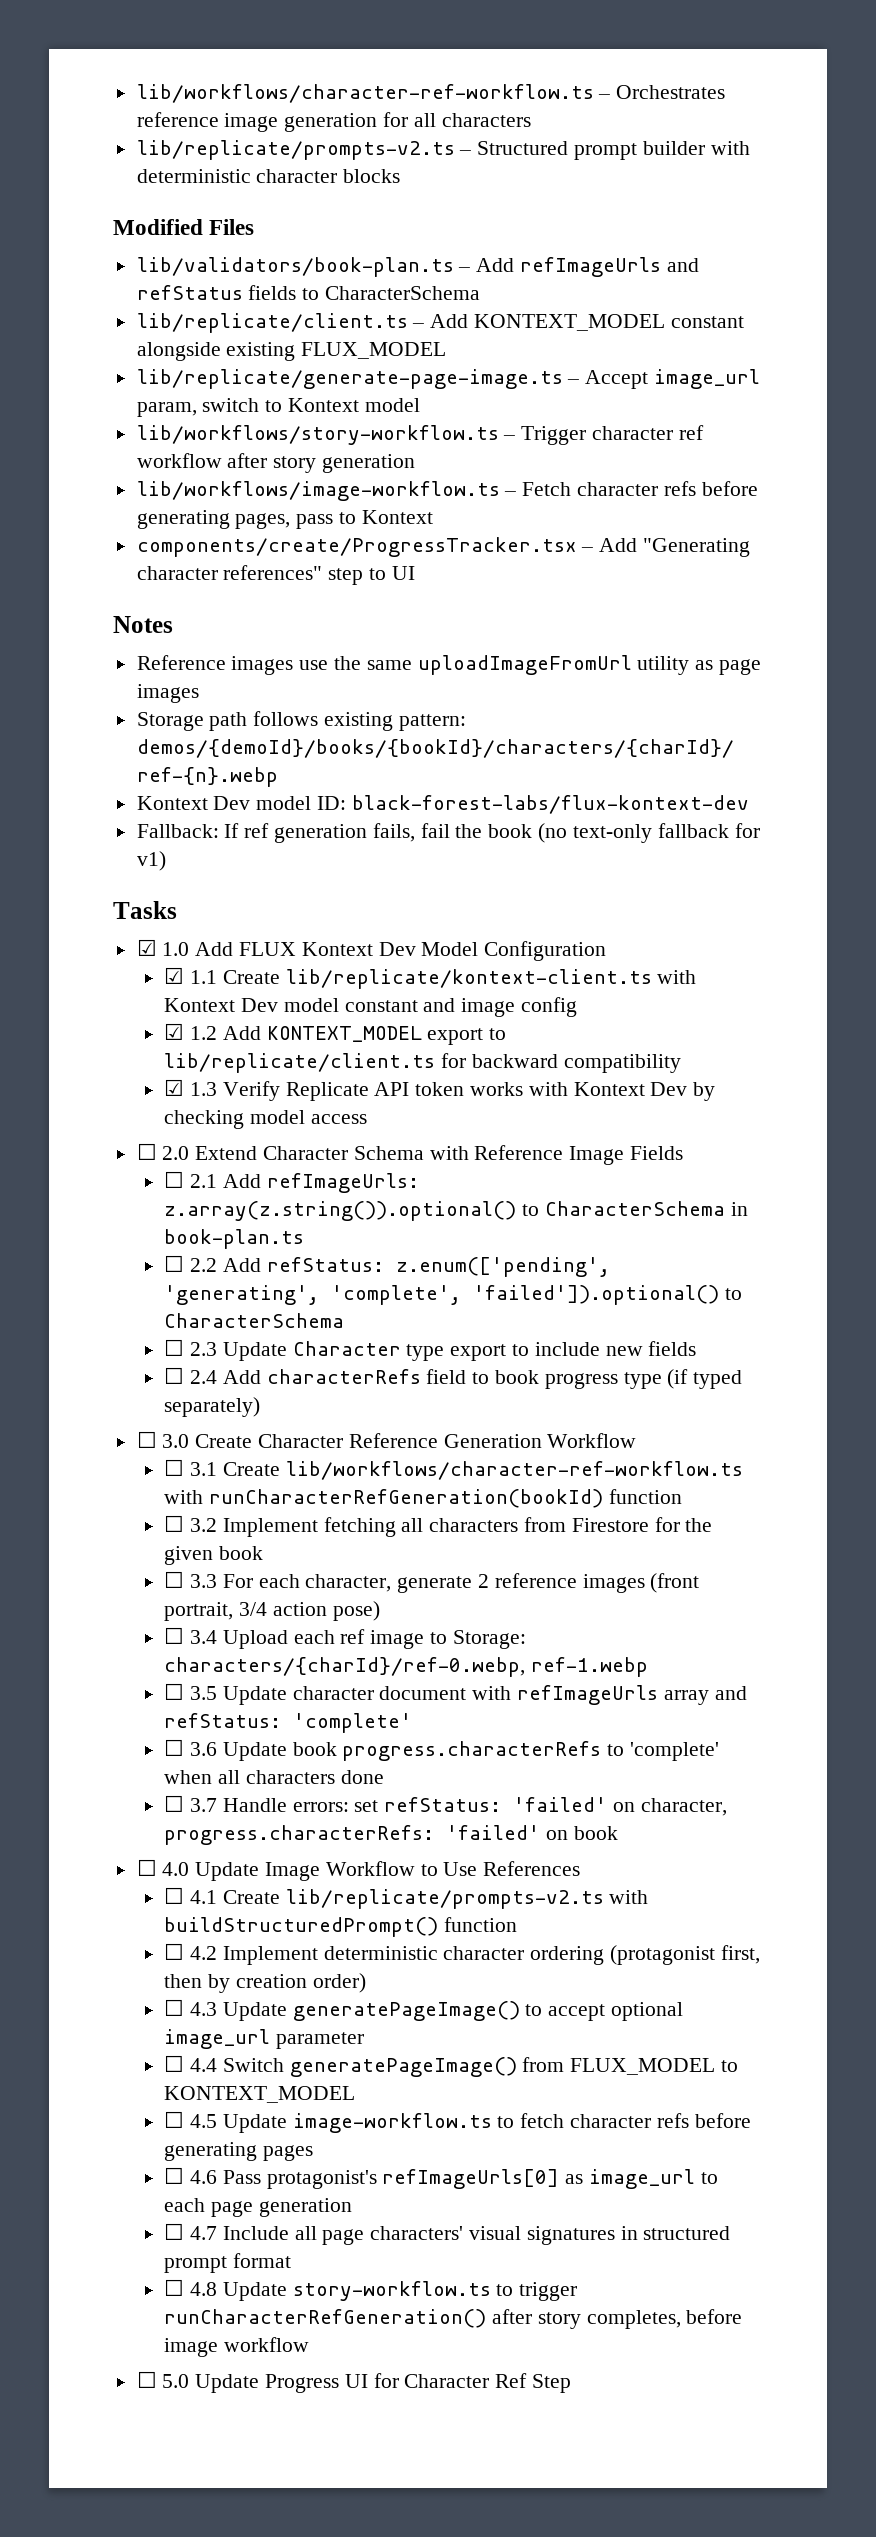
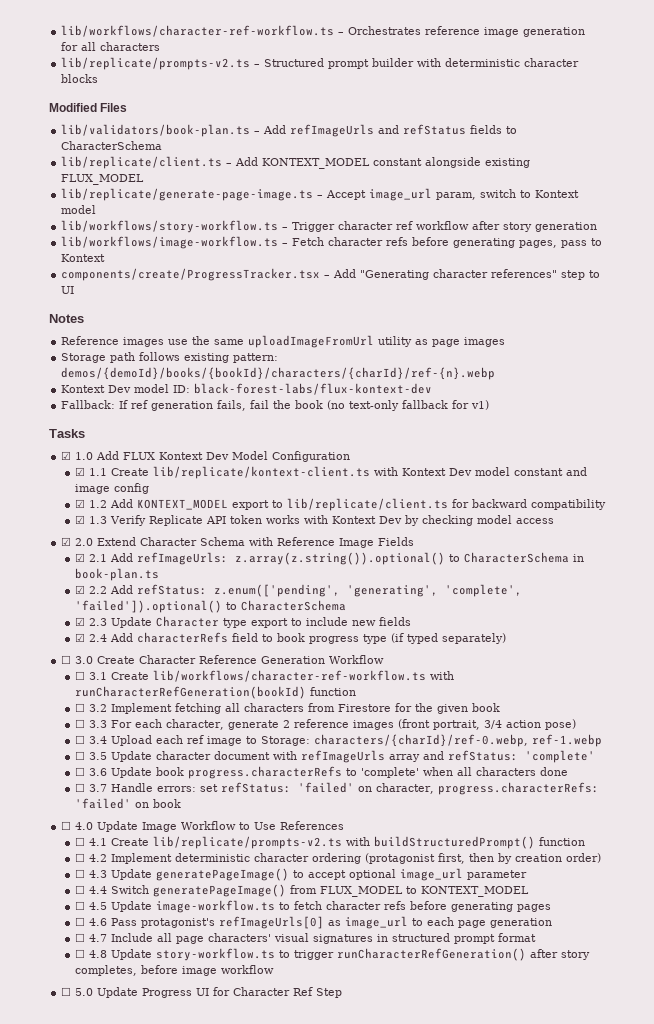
[136,1143,157,1160] ☐ -> [61,537,72,546] ☑
[164,1171,185,1188] ☐ -> [74,553,85,562] ☑
[164,1255,185,1272] ☐ -> [74,585,85,594] ☑
[164,1339,185,1356] ☐ -> [74,617,85,626] ☑
[164,1367,185,1384] ☐ -> [74,633,85,642] ☑

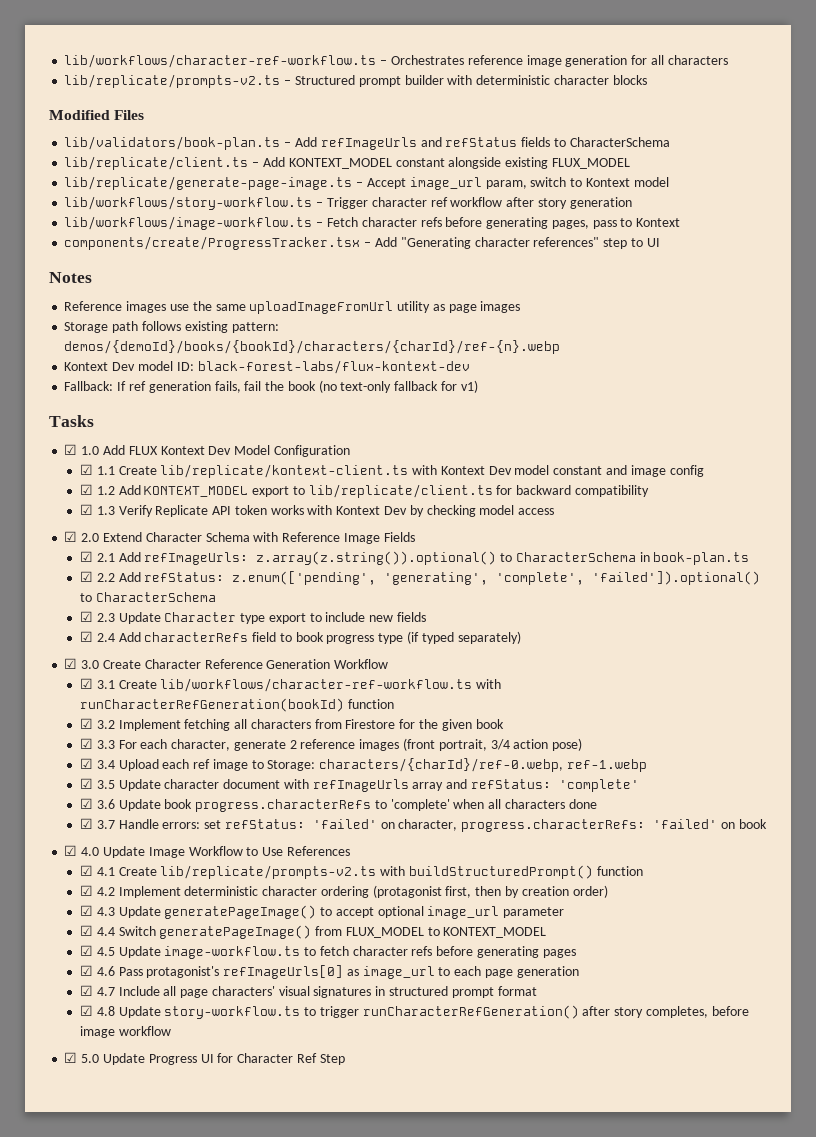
[61,655,72,664] ☐ -> [64,658,78,669] ☑
[74,671,85,680] ☐ -> [80,678,94,689] ☑
[74,703,85,712] ☐ -> [80,718,94,729] ☑
[74,719,85,728] ☐ -> [80,738,94,749] ☑
[74,735,85,744] ☐ -> [80,758,94,769] ☑
[74,751,85,760] ☐ -> [80,778,94,789] ☑
[74,767,85,776] ☐ -> [80,798,94,809] ☑
[74,783,85,792] ☐ -> [80,818,94,829] ☑
[61,821,72,830] ☐ -> [64,845,78,856] ☑
[74,837,85,846] ☐ -> [80,865,94,876] ☑
[74,853,85,862] ☐ -> [80,885,94,896] ☑
[74,869,85,878] ☐ -> [80,905,94,916] ☑
[74,885,85,894] ☐ -> [80,925,94,936] ☑
[74,901,85,910] ☐ -> [80,945,94,956] ☑
[74,917,85,926] ☐ -> [80,965,94,976] ☑
[74,933,85,942] ☐ -> [80,985,94,996] ☑
[74,949,85,958] ☐ -> [80,1005,94,1016] ☑
[61,987,72,996] ☐ -> [64,1052,78,1063] ☑

